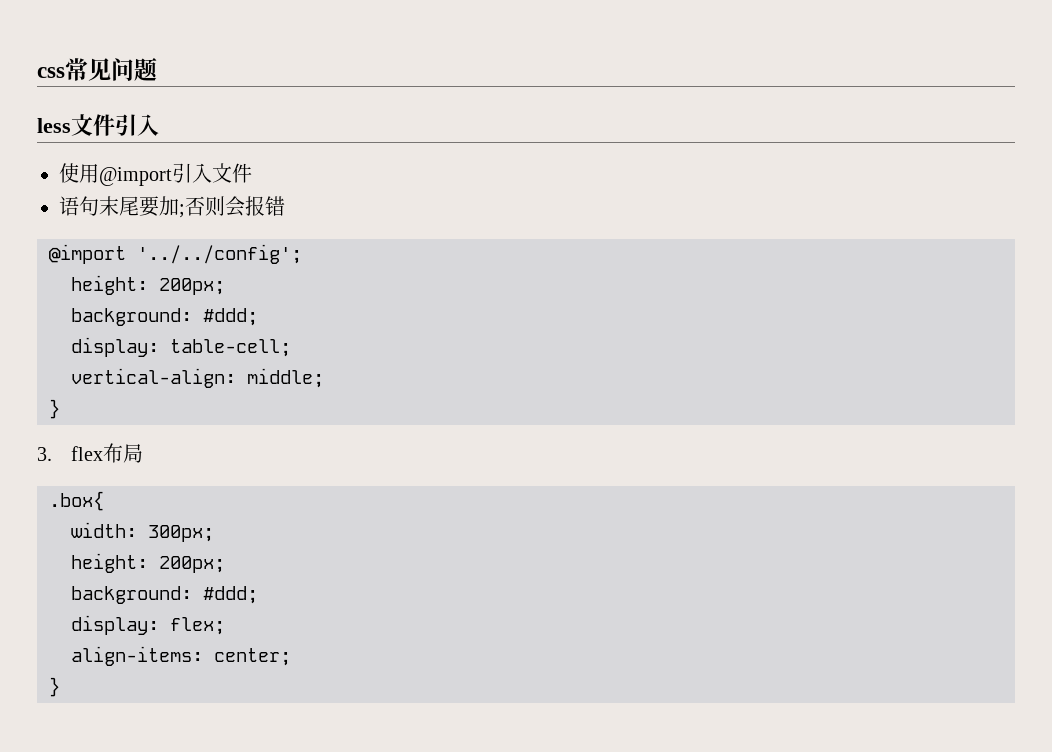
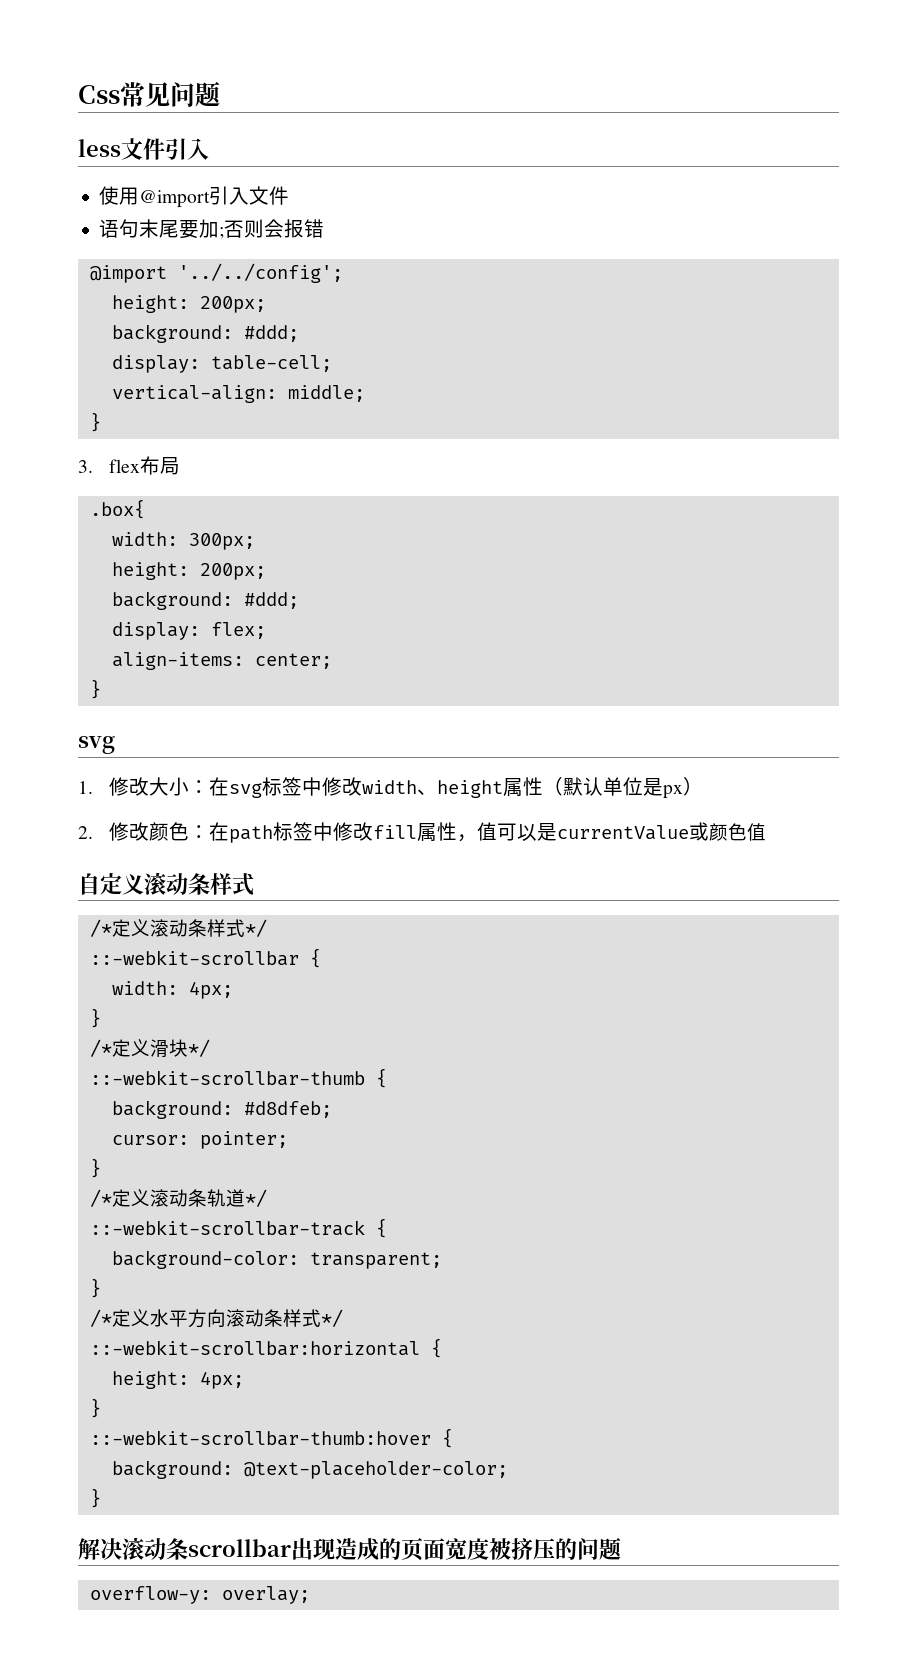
[37,67,65,78] css -> [78,85,120,104] Css
(60, 687) none -> [78,736,115,754] [78,777,704,799] [78,822,767,843] [78,872,254,896] [89,919,267,937] [89,948,321,968] [111,981,233,999] [89,1008,101,1028] [89,1039,210,1057] [89,1068,387,1088] [111,1100,332,1119] [111,1131,288,1149] [89,1158,101,1178] [89,1189,267,1207] [89,1218,387,1238] [111,1250,442,1269] [89,1278,101,1298] [89,1309,343,1328] [89,1338,442,1358] [111,1371,244,1389] [89,1398,101,1418] [89,1428,453,1448] [111,1460,508,1479] [89,1488,101,1508] [78,1537,621,1561] [89,1586,310,1604] // svg // 1.修改大小：在svg标签中修改width、height属性（默认单位是px） // 2.修改颜色：在path标签中修改fill属性，值可以是currentValue或颜色值 // 自定义滚动条样式 // /*定义滚动条样式*/ // ::-webkit-scrollbar { // width: 4px; // } // /*定义滑块*/ // ::-webkit-scrollbar-thumb { // background: #d8dfeb; // cursor: pointer; // } // /*定义滚动条轨道*/ // ::-webkit-scrollbar-track { // background-color: transparent; // } // /*定义水平方向滚动条样式*/ // ::-webkit-scrollbar:horizontal { // height: 4px; // } // ::-webkit-scrollbar-thumb:hover { // background: @text-placeholder-color; // } // 解决滚动条scrollbar出现造成的页面宽度被挤压的问题 // overflow-y: overlay;

